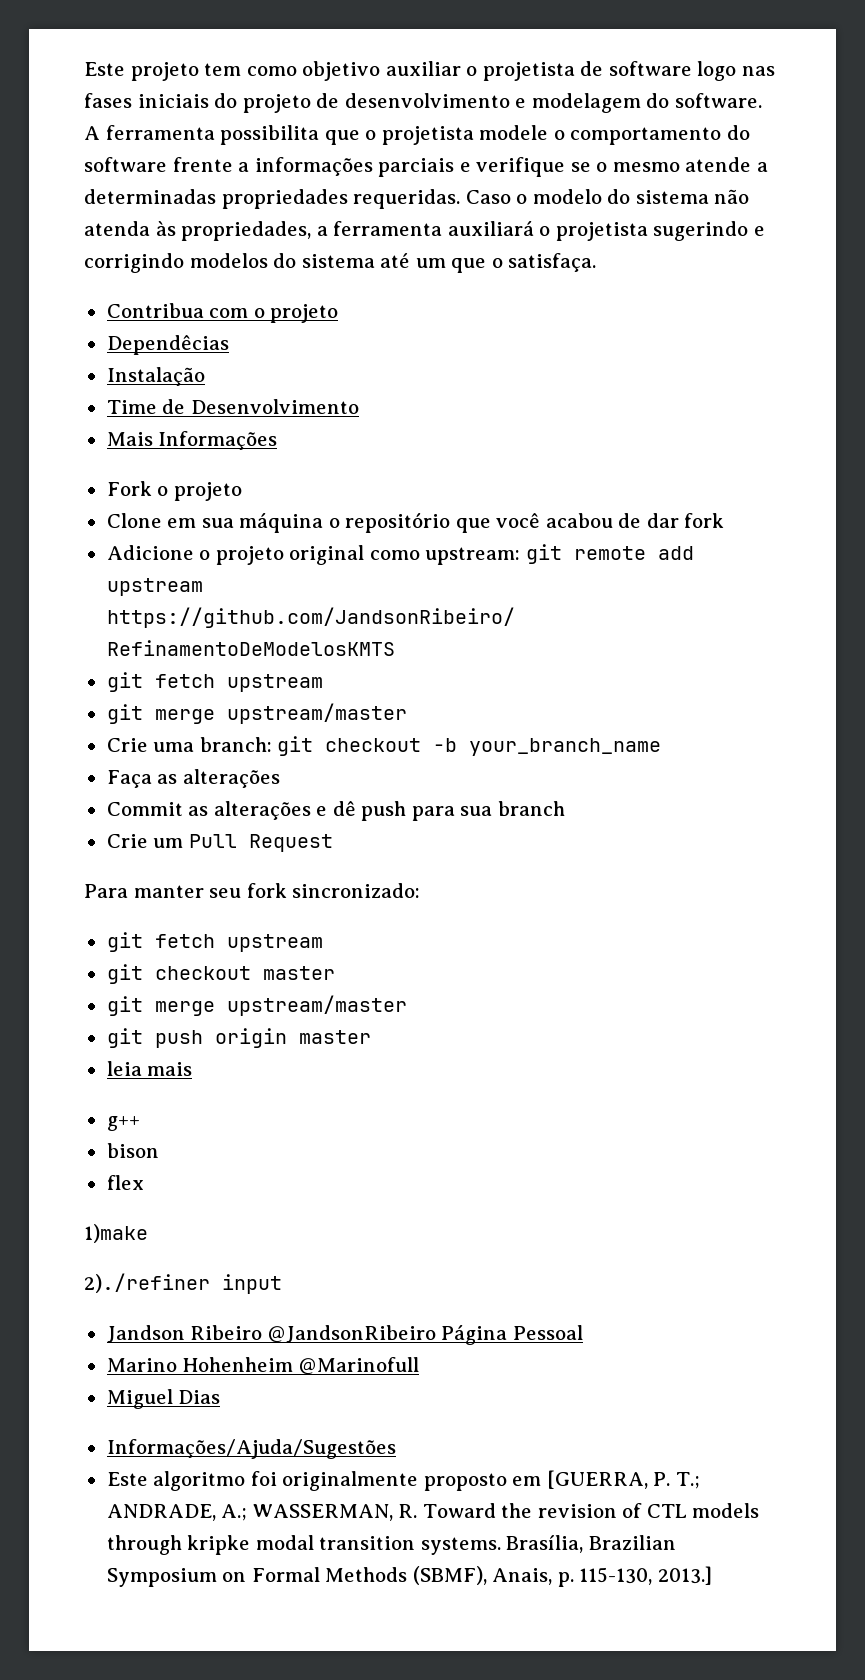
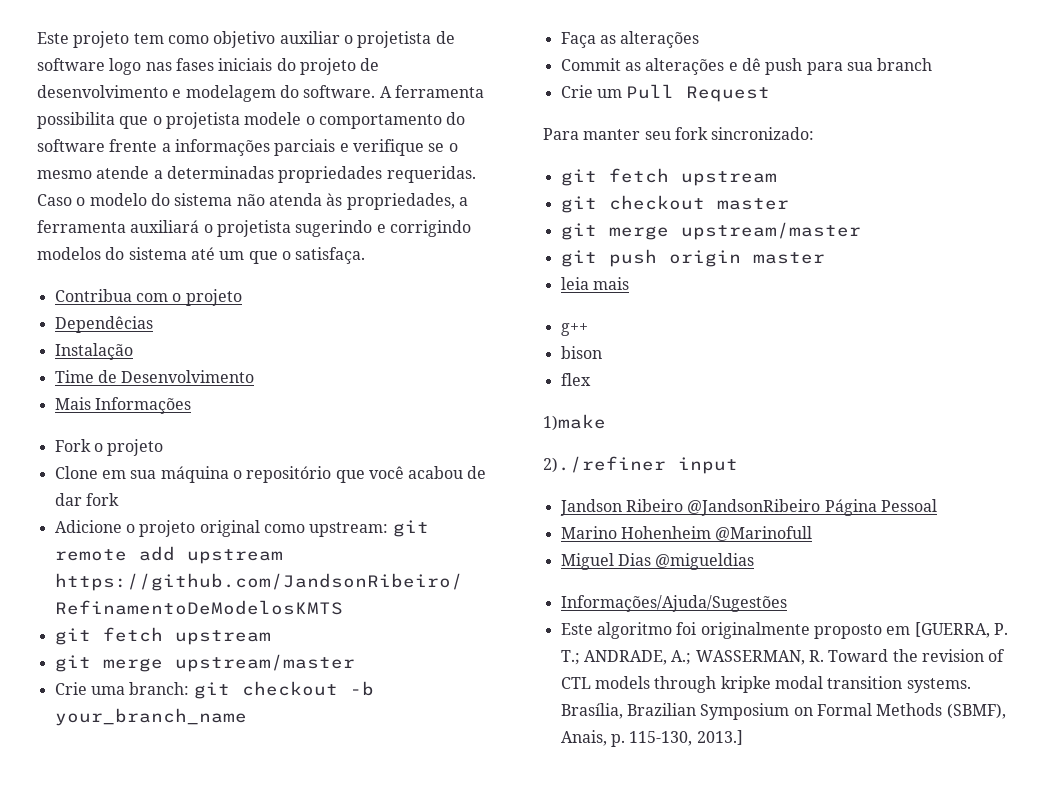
(221, 1397) none -> [655,553,755,570] @migueldias

